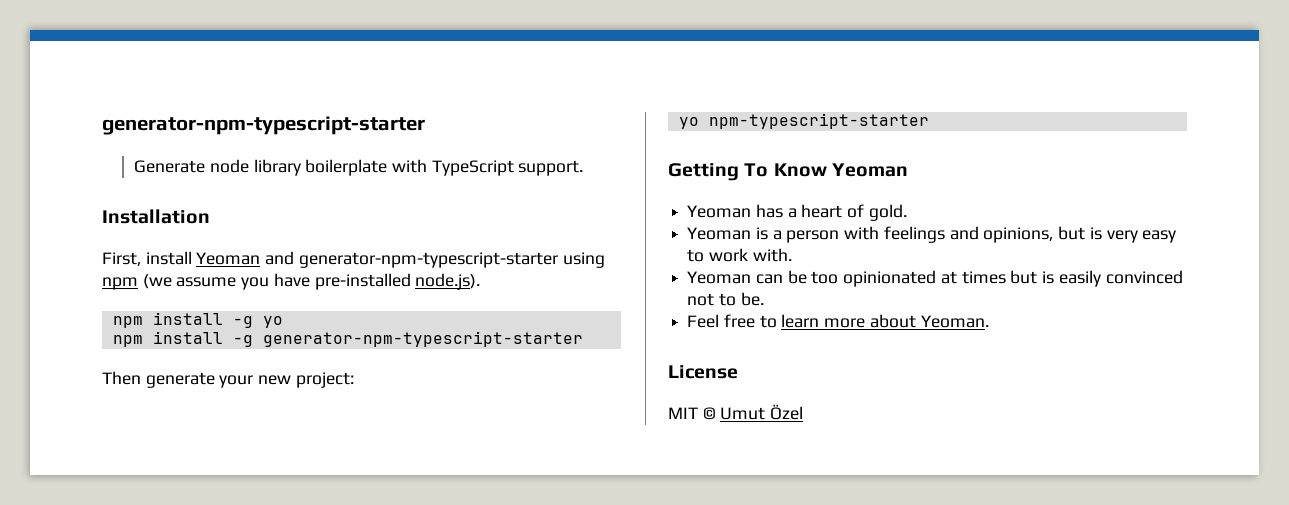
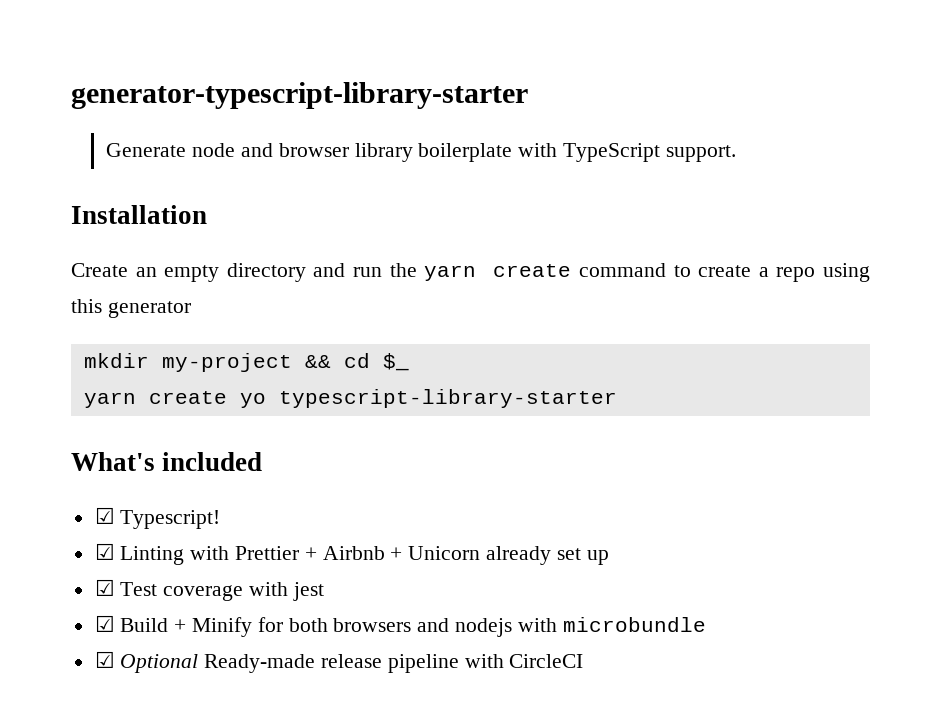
[102,116,425,135] generator-npm-typescript-starter -> [71,82,528,109] generator-typescript-library-starter
(249, 166) none -> [240,143,349,157] and browser
[102,251,605,268] [102,273,481,290] [112,312,283,328] [112,331,583,347] [102,371,354,388] [678,113,929,129] [668,163,908,181] [687,204,907,221] [687,226,1177,243] [687,248,792,262] [687,270,1183,287] [687,292,764,306] [687,314,989,328] [668,365,738,379] [668,404,804,420] First, install Yeoman and generator-npm-typescript-starter using npm (we assume you have pre-installed node.js). // npm install -g yo // npm install -g generator-npm-typescript-starter // Then generate your new project: // yo npm-typescript-starter // Getting To Know Yeoman // Yeoman has a heart of gold. // Yeoman is a person with feelings and opinions, but is very easy to work with. // Yeoman can be too opinionated at times but is easily convinced not to be. // Feel free to learn more about Yeoman. // License // MIT © Umut Özel -> [71,263,870,282] [71,299,191,318] [83,353,409,372] [83,389,617,408] [71,452,263,471] [94,507,221,529] [94,543,609,565] [94,579,324,601] [94,615,706,637] [94,651,584,673] Create an empty directory and run the yarn create command to create a repo using this generator // mkdir my-project && cd $_ // yarn create yo typescript-library-starter // What's included // ☑ Typescript! // ☑ Linting with Prettier + Airbnb + Unicorn already set up // ☑ Test coverage with jest // ☑ Build + Minify for both browsers and nodejs with microbundle // ☑ Optional Ready-made release pipeline with CircleCI

